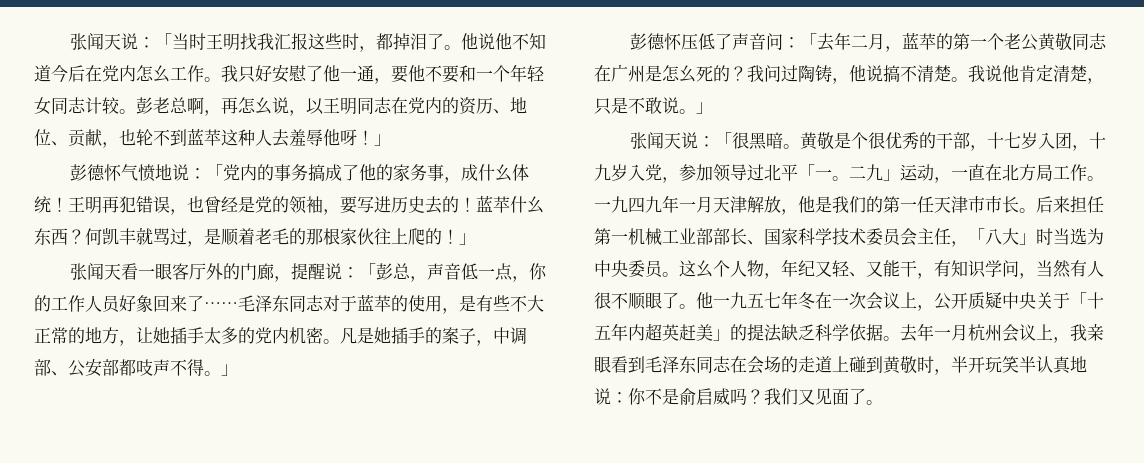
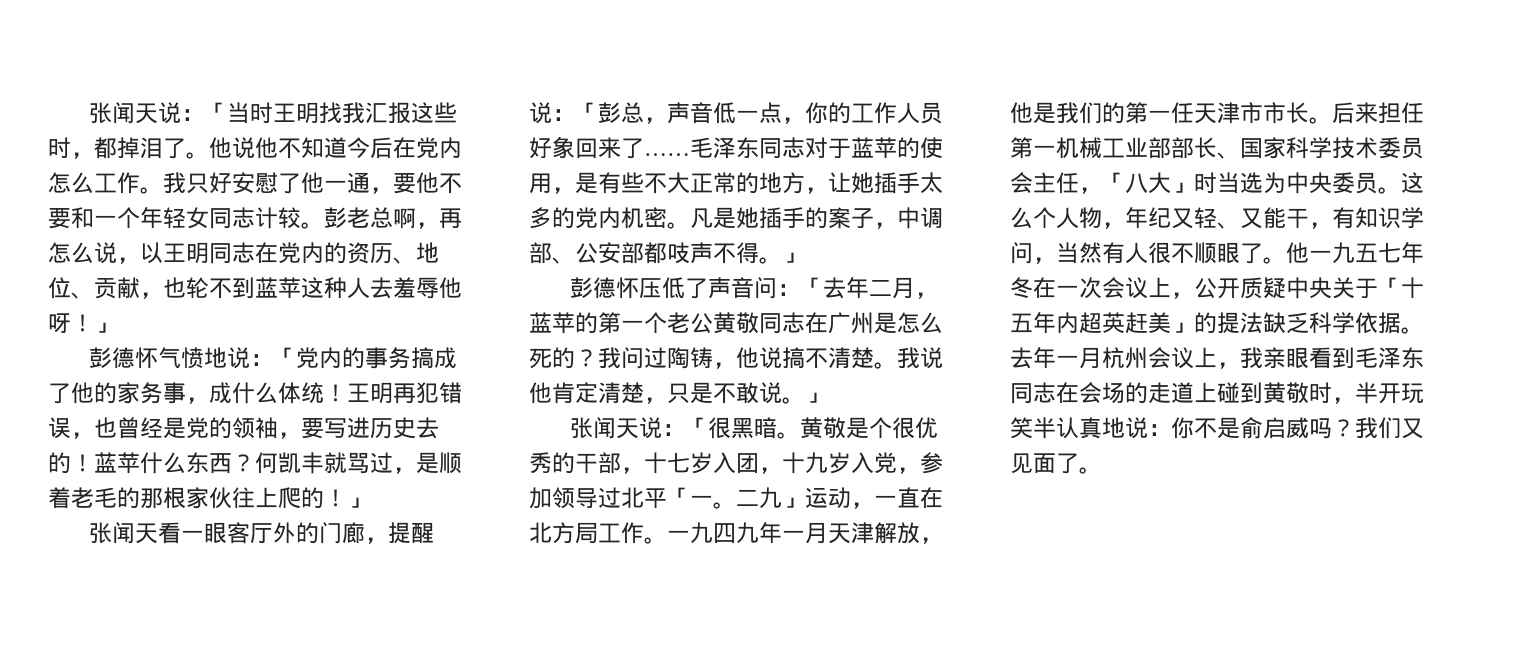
[153,65,170,83] 幺 -> [71,172,94,193] 么
[255,97,272,115] 幺 -> [71,242,94,263] 么
[495,164,513,182] 幺 -> [255,382,278,403] 么
[527,196,544,214] 幺 -> [163,452,186,473] 么
[679,65,696,83] 幺 -> [920,312,943,333] 么
[696,260,713,278] 幺 -> [1010,207,1033,228] 么

